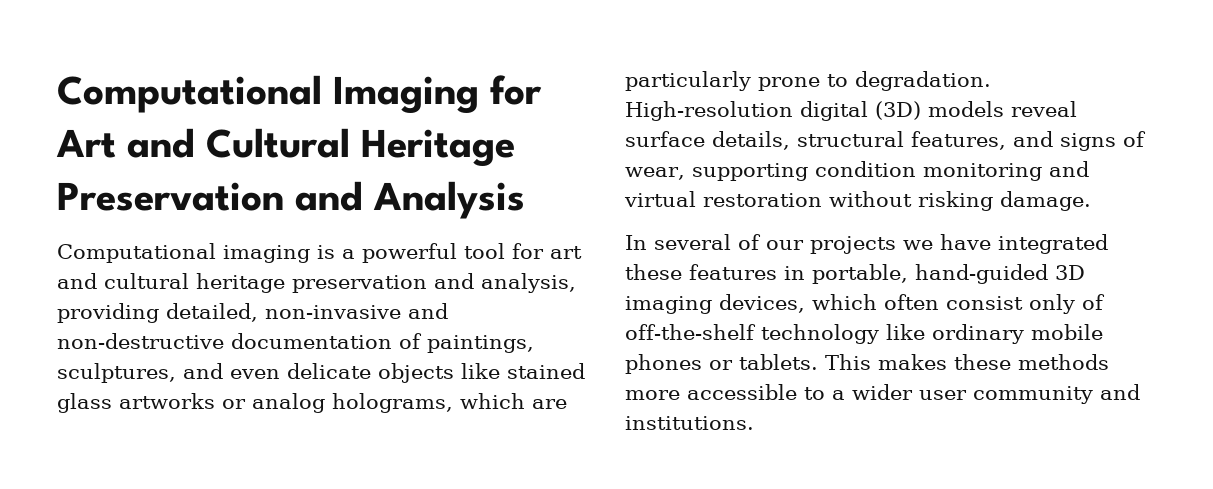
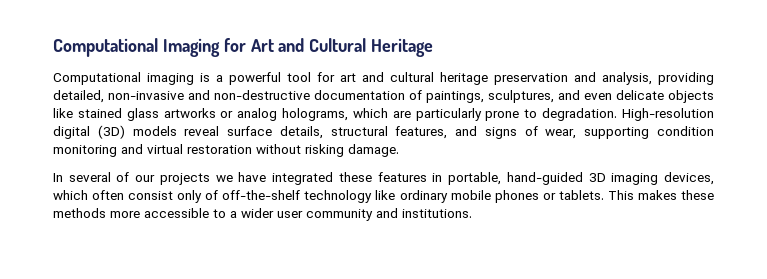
[57,181,526,219] Preservation and Analysis -> (434, 47) none

